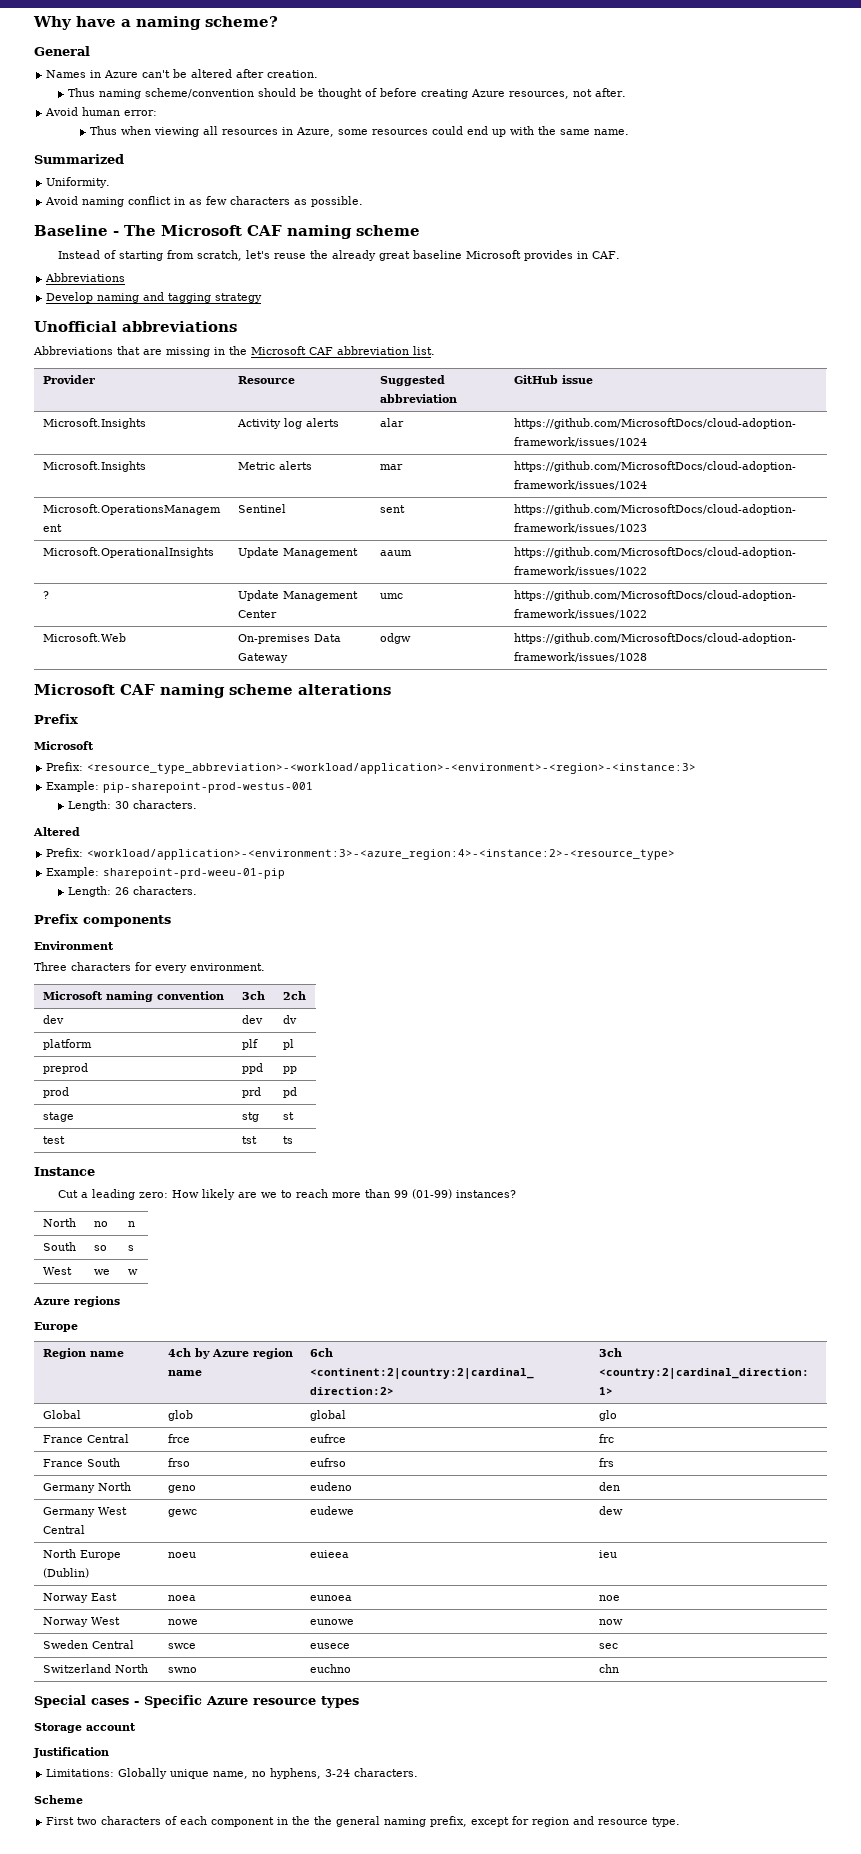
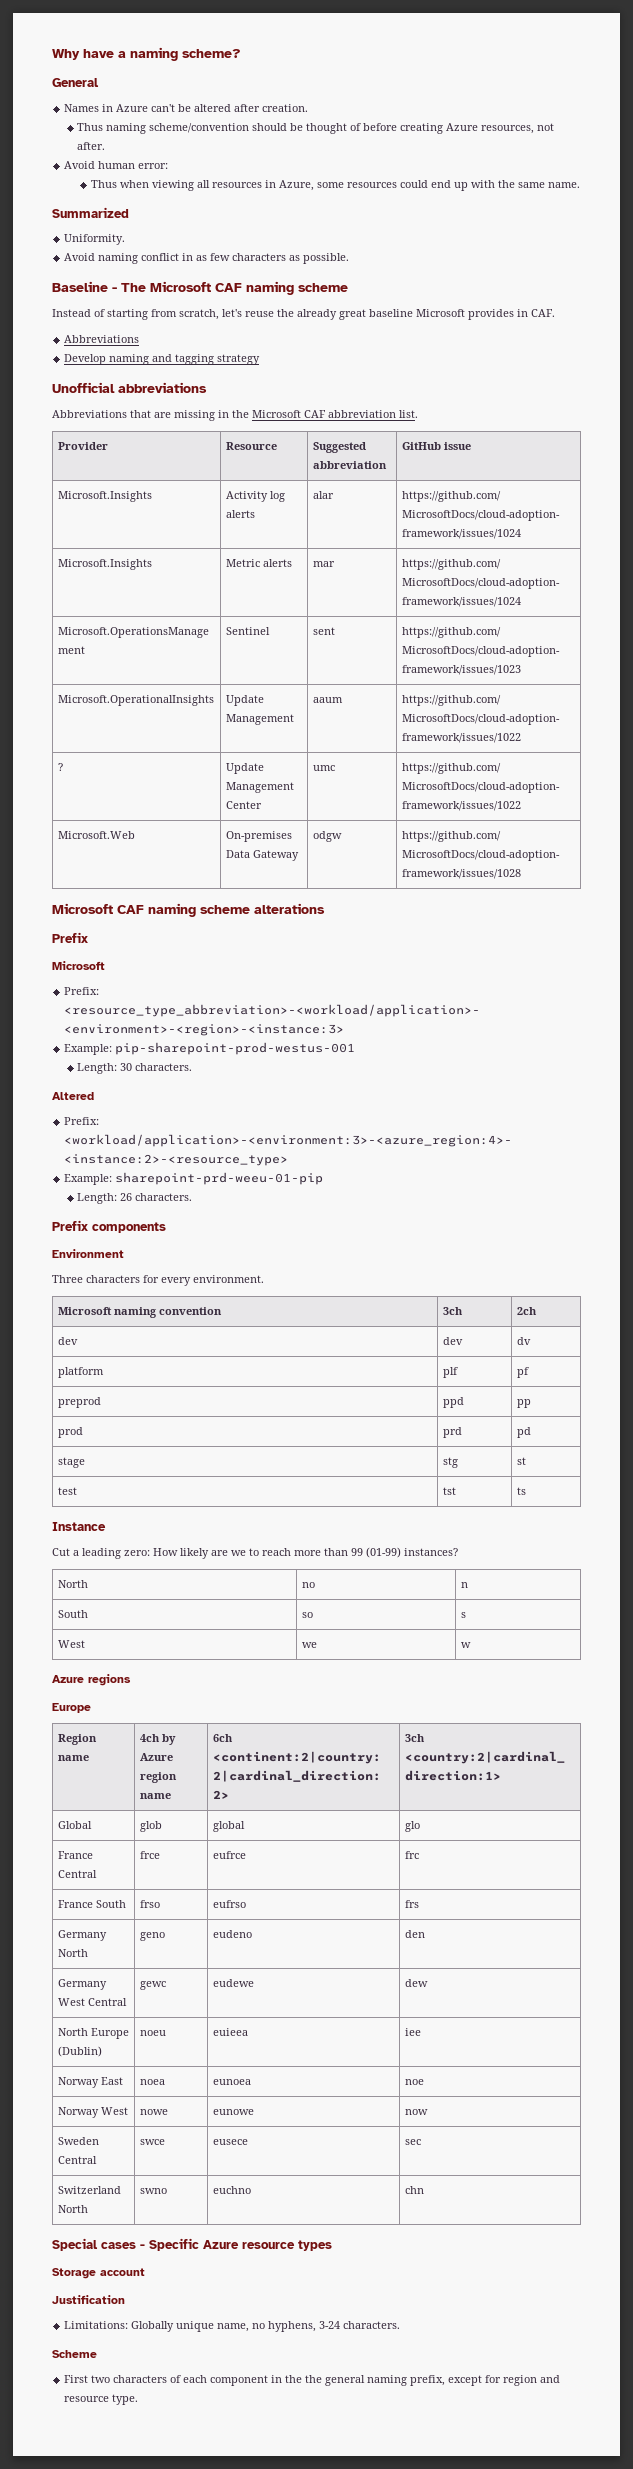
[282,1039,294,1050] pl -> [516,1367,529,1378] pf
[598,1550,617,1558] ieu -> [404,2028,421,2036] iee

